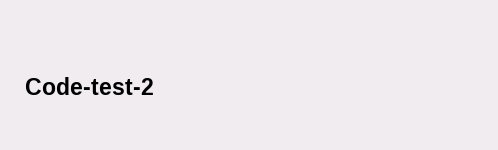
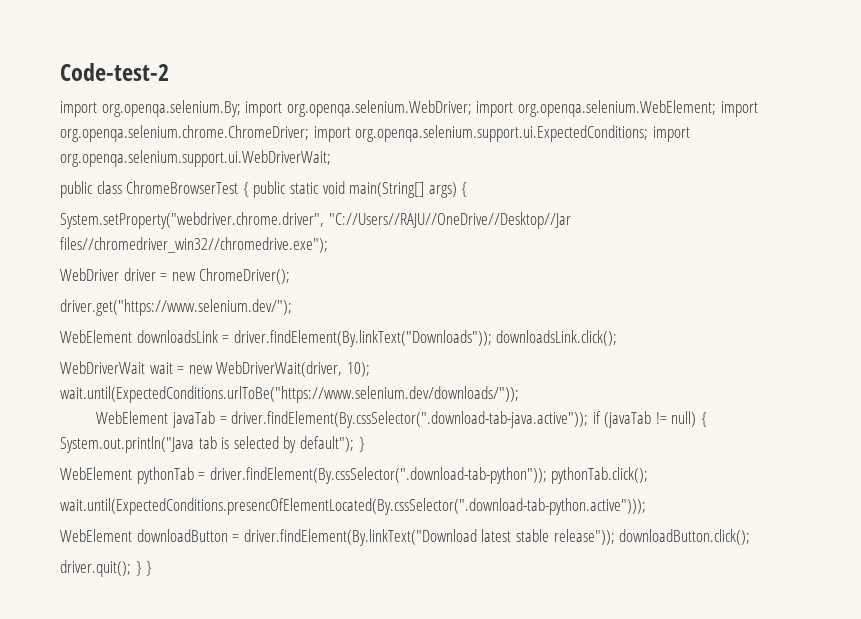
(154, 86) none -> [60,100,758,117] [60,125,690,142] [60,150,331,167] [60,181,468,198] [60,212,571,229] [60,237,328,253] [60,268,291,284] [60,299,292,316] [60,330,618,347] [60,361,370,377] [60,386,519,403] [96,411,708,428] [60,436,365,453] [60,467,649,484] [60,498,646,515] [60,529,751,546] [60,560,153,577] // import org.openqa.selenium.By; import org.openqa.selenium.WebDriver; import org.openqa.selenium.WebElement; import org.openqa.selenium.chrome.ChromeDriver; import org.openqa.selenium.support.ui.ExpectedConditions; import org.openqa.selenium.support.ui.WebDriverWait; // public class ChromeBrowserTest { public static void main(String[] args) { // System.setProperty("webdriver.chrome.driver", "C://Users//RAJU//OneDrive//Desktop//Jar files//chromedriver_win32//chromedrive.exe"); // WebDriver driver = new ChromeDriver(); // driver.get("https://www.selenium.dev/"); // WebElement downloadsLink = driver.findElement(By.linkText("Downloads")); downloadsLink.click(); // WebDriverWait wait = new WebDriverWait(driver, 10); wait.until(ExpectedConditions.urlToBe("https://www.selenium.dev/downloads/")); // WebElement javaTab = driver.findElement(By.cssSelector(".download-tab-java.active")); if (javaTab != null) { System.out.println("Java tab is selected by default"); } // WebElement pythonTab = driver.findElement(By.cssSelector(".download-tab-python")); pythonTab.click(); // wait.until(ExpectedConditions.presencOfElementLocated(By.cssSelector(".download-tab-python.active"))); // WebElement downloadButton = driver.findElement(By.linkText("Download latest stable release")); downloadButton.click(); // driver.quit(); } }

